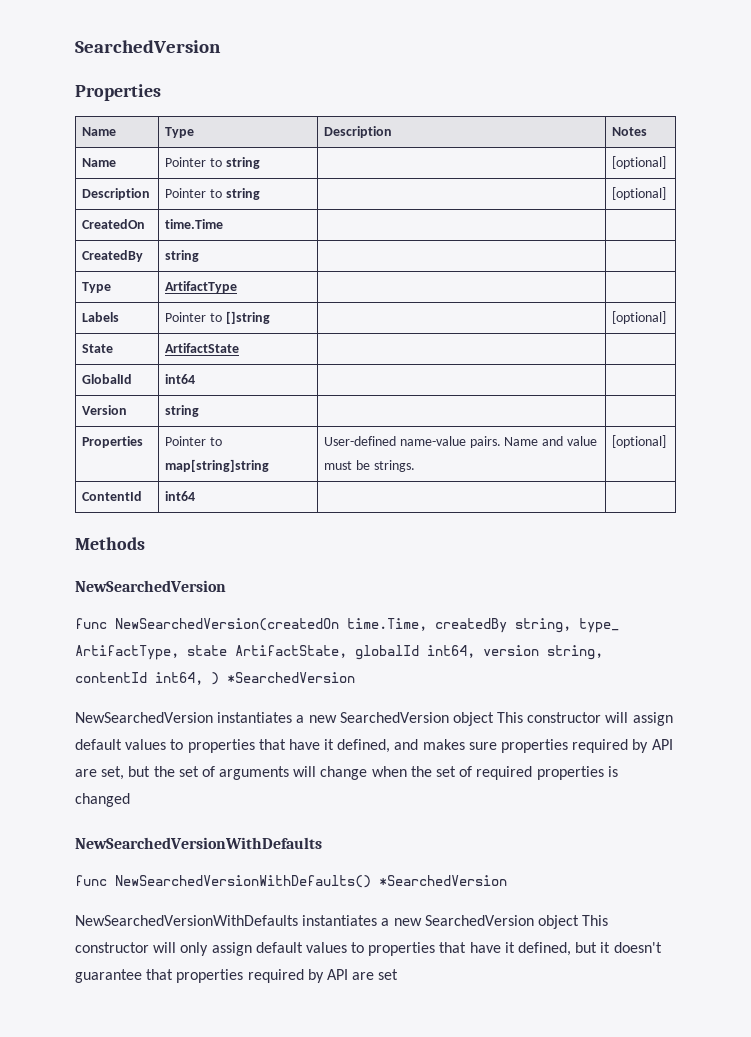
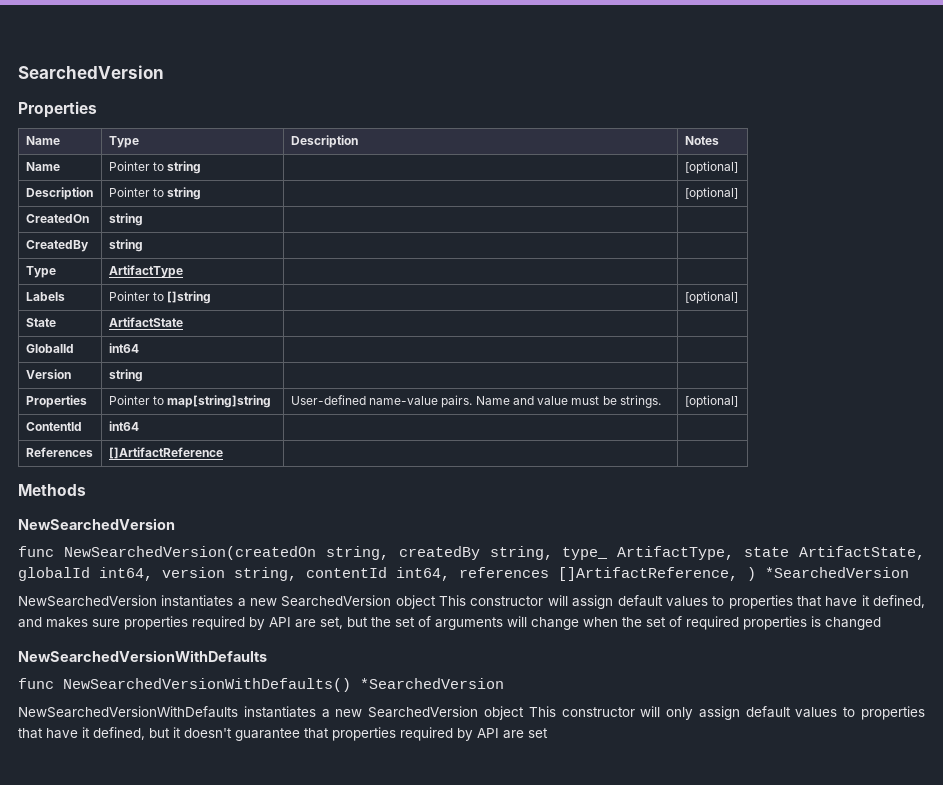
[165,219,224,229] time.Time -> [108,213,143,226] string
(196, 496) none -> [25,447,93,457] [108,447,223,459] // References | []ArtifactReference | |
[347,618,427,631] time.Time, -> [325,546,389,560] string,
(203, 678) none -> [459,567,738,581] references []ArtifactReference,

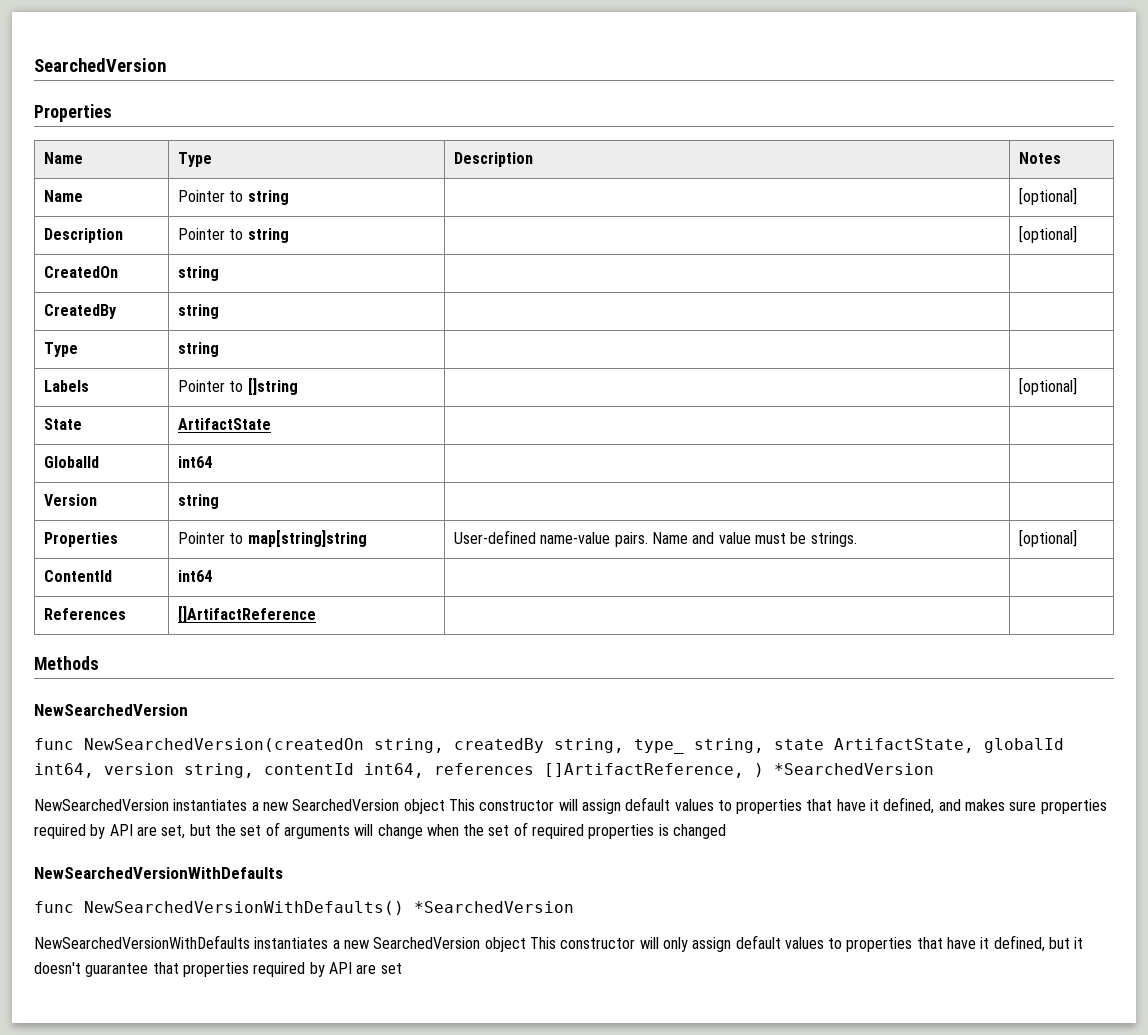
[108,265,183,278] ArtifactType -> [178,342,220,357] string
[617,546,735,560] ArtifactType, -> [694,738,764,753] string,

